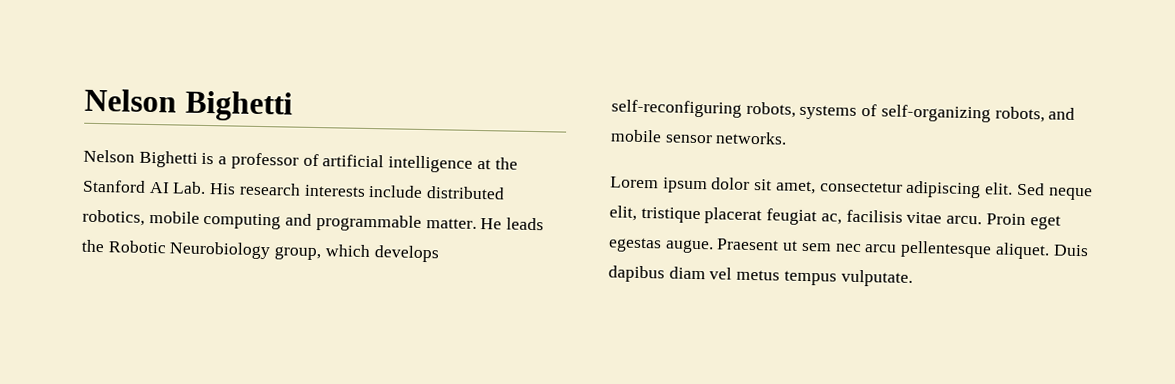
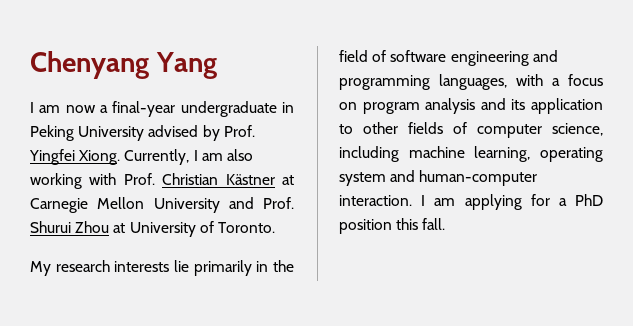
[84,88,293,122] [83,149,518,173] [82,179,506,200] [82,209,545,232] [81,239,439,263] [611,99,1076,123] [610,129,788,145] [610,176,1093,201] [609,205,1061,230] [608,237,1089,260] [608,265,913,287] Nelson Bighetti // Nelson Bighetti is a professor of artificial intelligence at the Stanford AI Lab. His research interests include distributed robotics, mobile computing and programmable matter. He leads the Robotic Neurobiology group, which develops self-reconfiguring robots, systems of self-organizing robots, and mobile sensor networks. // Lorem ipsum dolor sit amet, consectetur adipiscing elit. Sed neque elit, tristique placerat feugiat ac, facilisis vitae arcu. Proin eget egestas augue. Praesent ut sem nec arcu pellentesque aliquet. Duis dapibus diam vel metus tempus vulputate. -> [30,51,217,79] [30,101,294,117] [30,125,255,141] [29,149,253,165] [30,173,294,189] [30,197,294,213] [30,221,275,237] [30,260,294,276] [339,50,558,66] [339,74,603,90] [339,98,603,114] [339,122,603,138] [339,146,603,162] [339,170,538,186] [339,194,603,210] [339,218,446,234] Chenyang Yang // I am now a final-year undergraduate in Peking University advised by Prof. Yingfei Xiong. Currently, I am also working with Prof. Christian Kästner at Carnegie Mellon University and Prof. Shurui Zhou at University of Toronto. // My research interests lie primarily in the field of software engineering and programming languages, with a focus on program analysis and its application to other fields of computer science, including machine learning, operating system and human-computer interaction. I am applying for a PhD position this fall.

